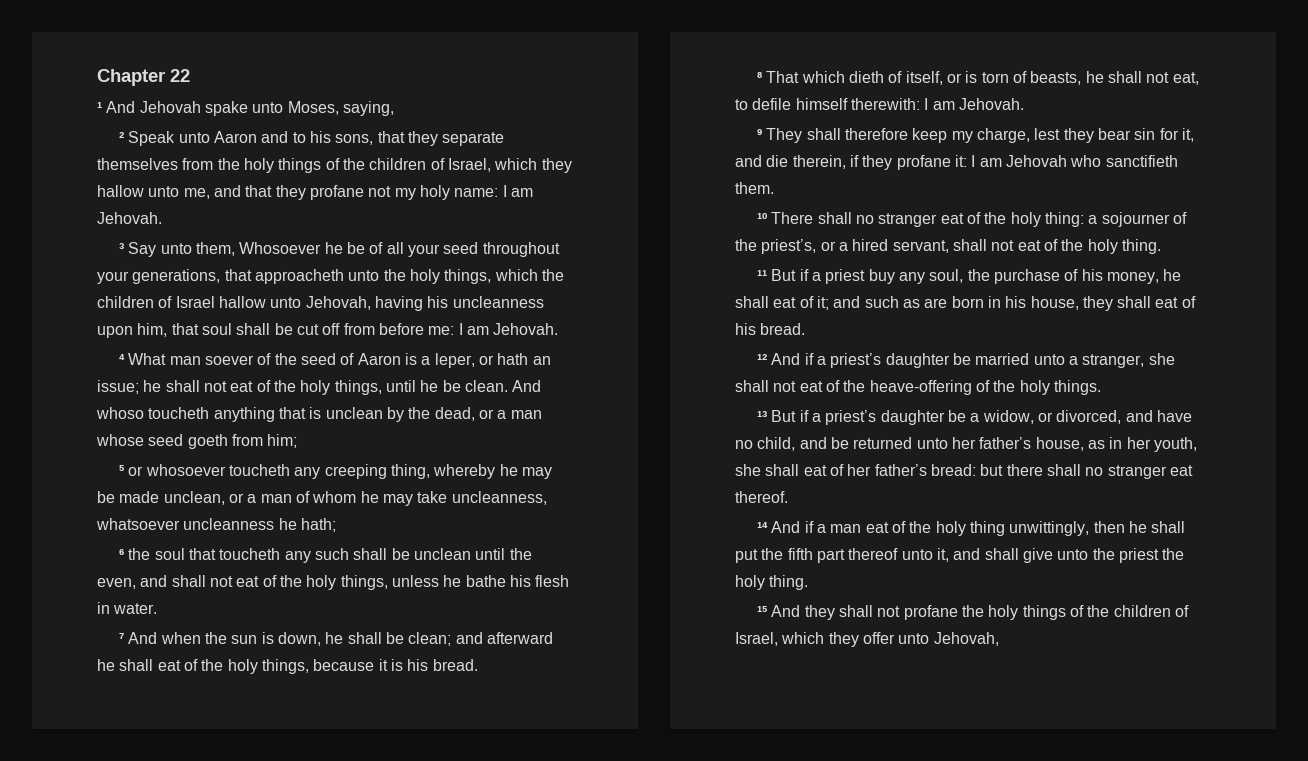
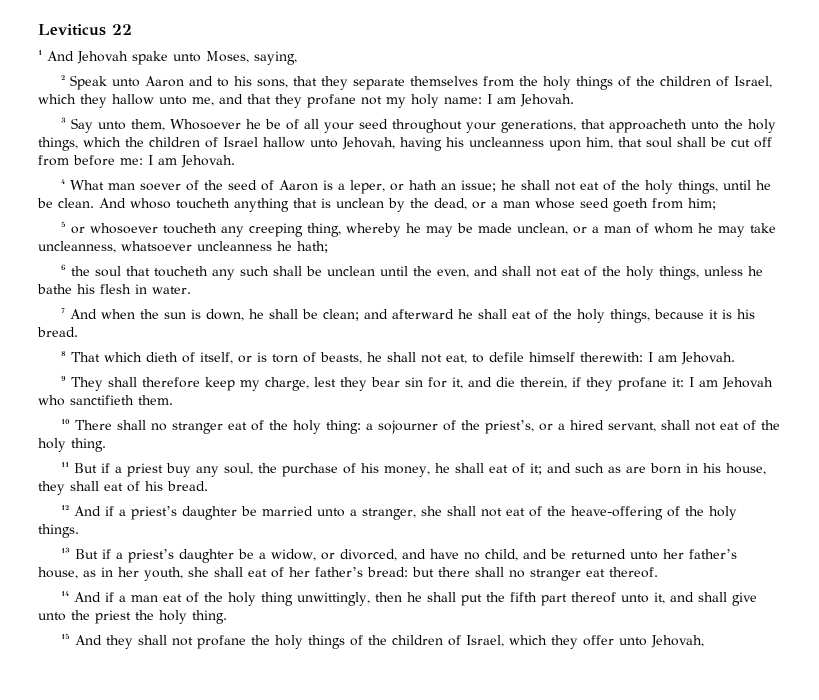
[97,69,165,86] Chapter -> [38,24,106,36] Leviticus

